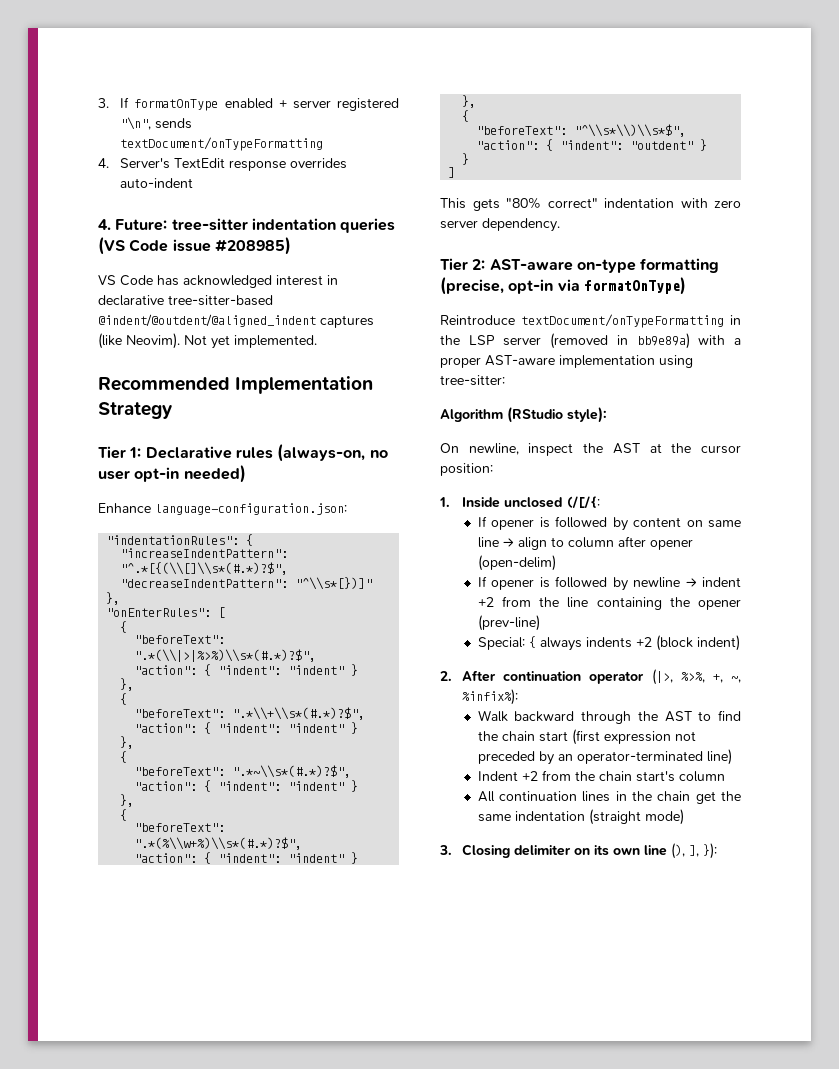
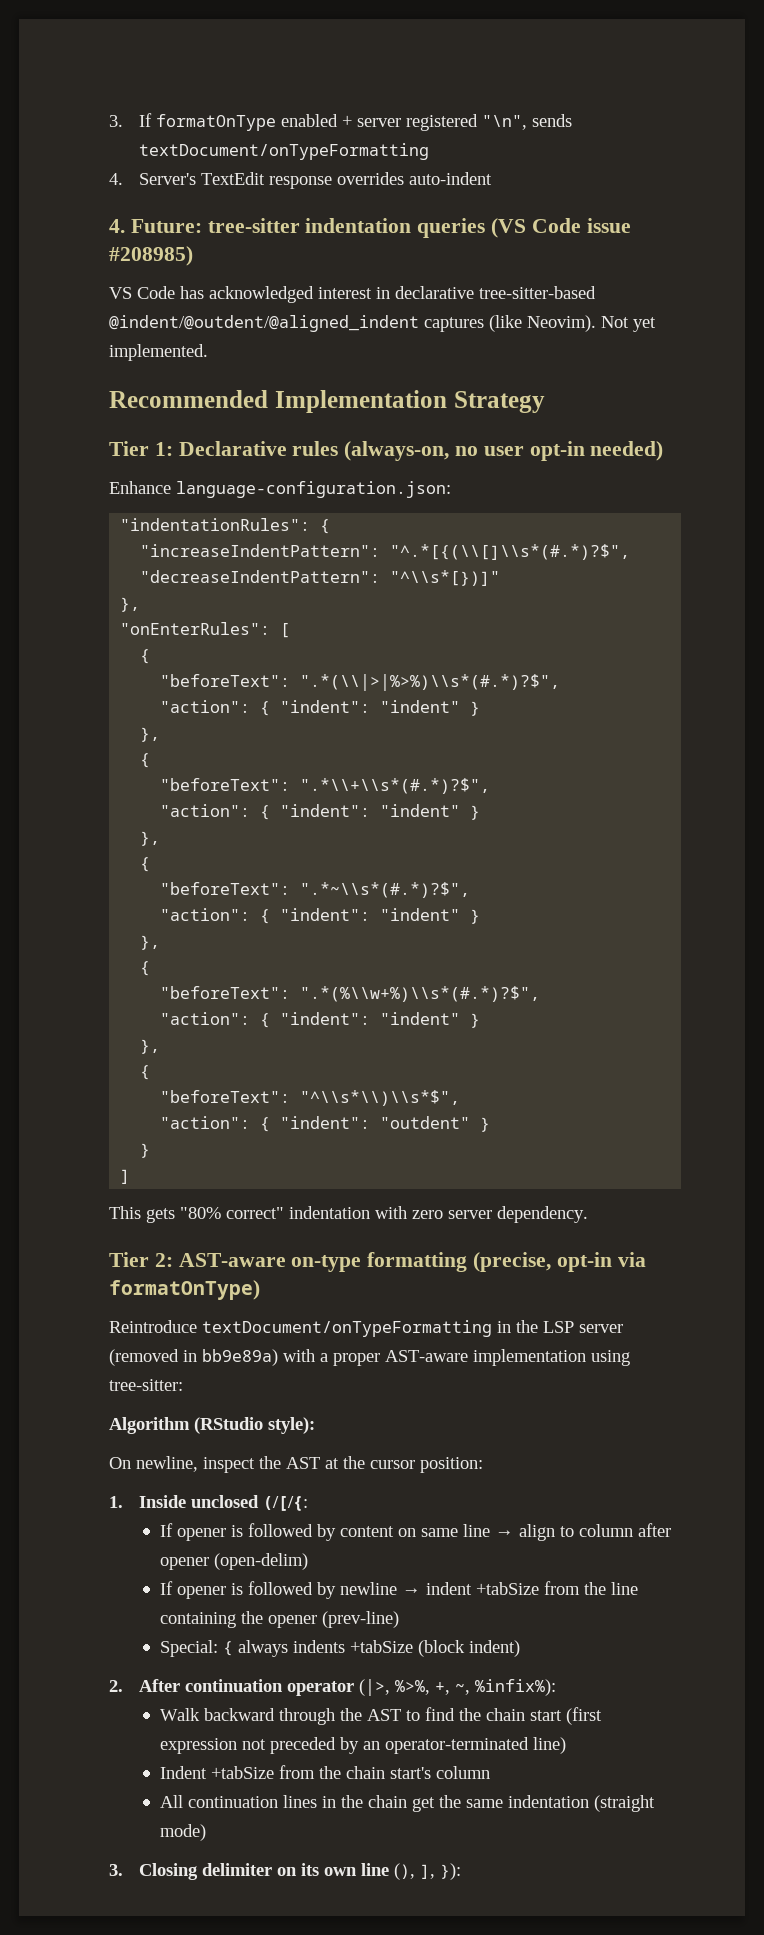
[477,597,494,607] +2 -> [475,1582,539,1595] +tabSize
[635,637,652,647] +2 -> [349,1640,413,1653] +tabSize
[521,771,538,781] +2 -> [210,1766,274,1779] +tabSize

